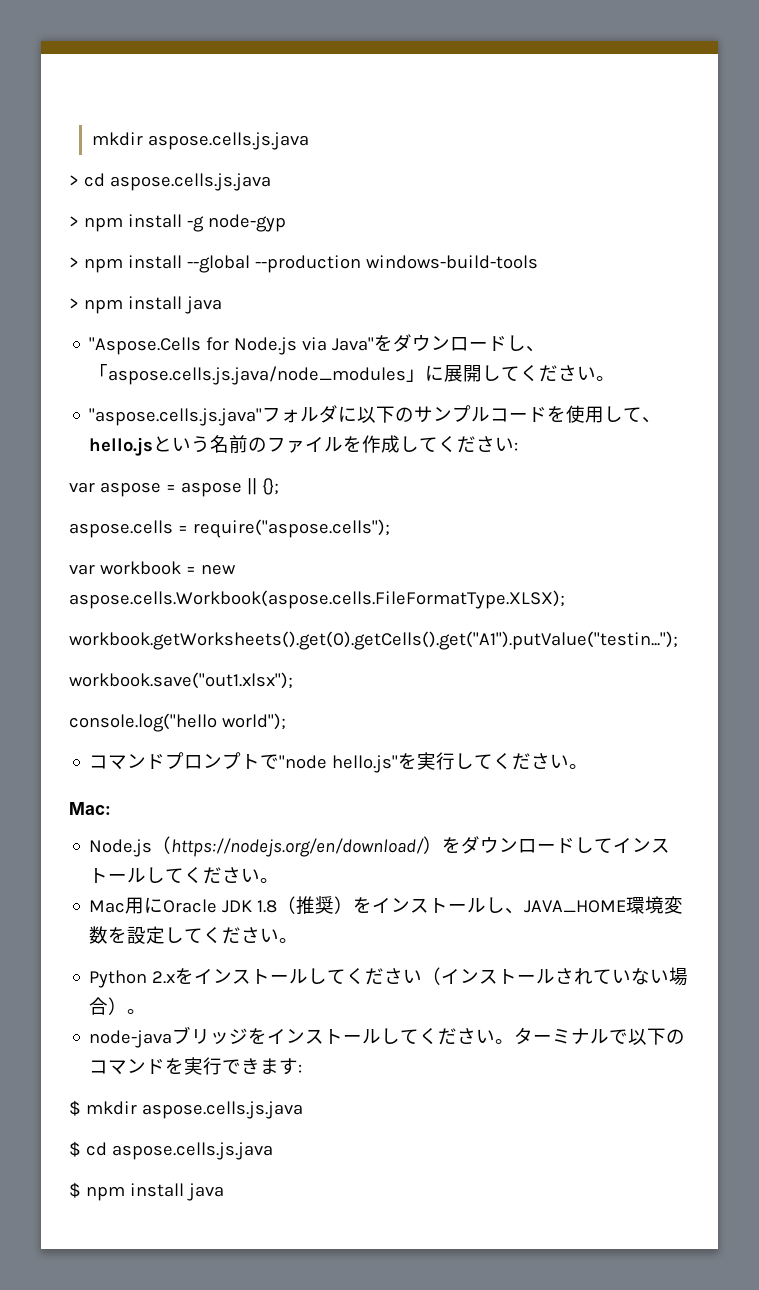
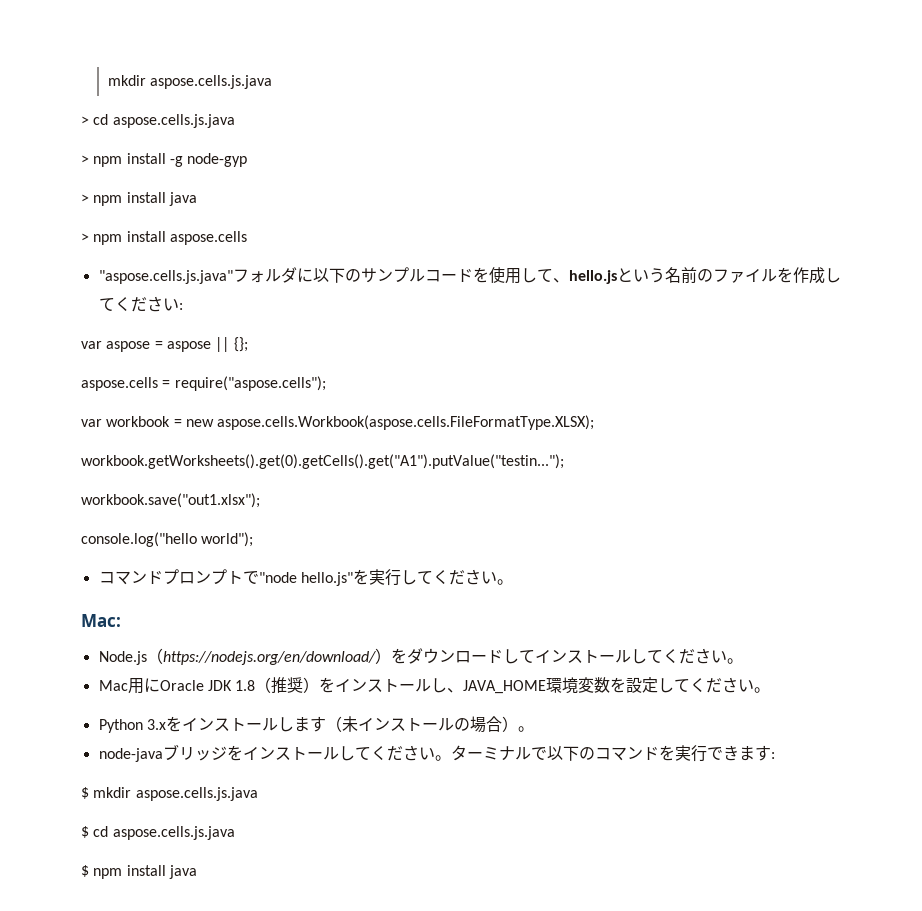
[186,255,538,273] [69,296,222,314] [89,334,546,355] [89,364,616,385] --global --production windows-build-tools // > npm install java // "Aspose.Cells for Node.js via Java"をダウンロードし、「aspose.cells.js.java/node_modules」に展開してください。 -> [168,192,197,206] [81,231,247,245] java // > npm install aspose.cells
[152,967,670,985] 2.xをインストールしてください（インストールされていない -> [146,716,470,732] 3.xをインストールします（未インストールの

